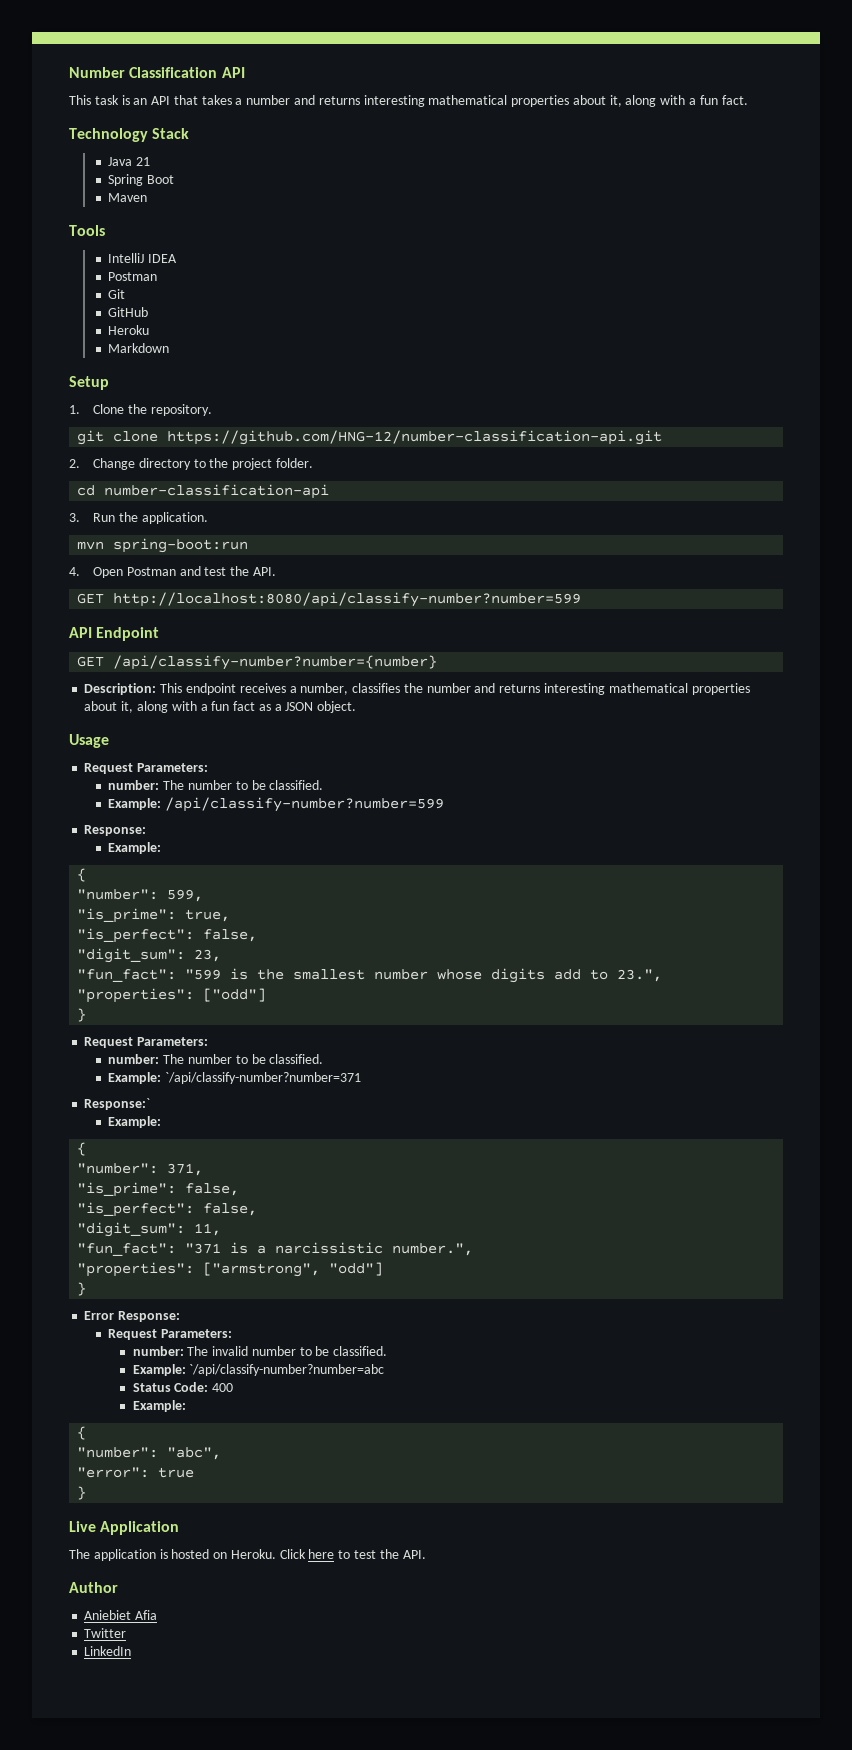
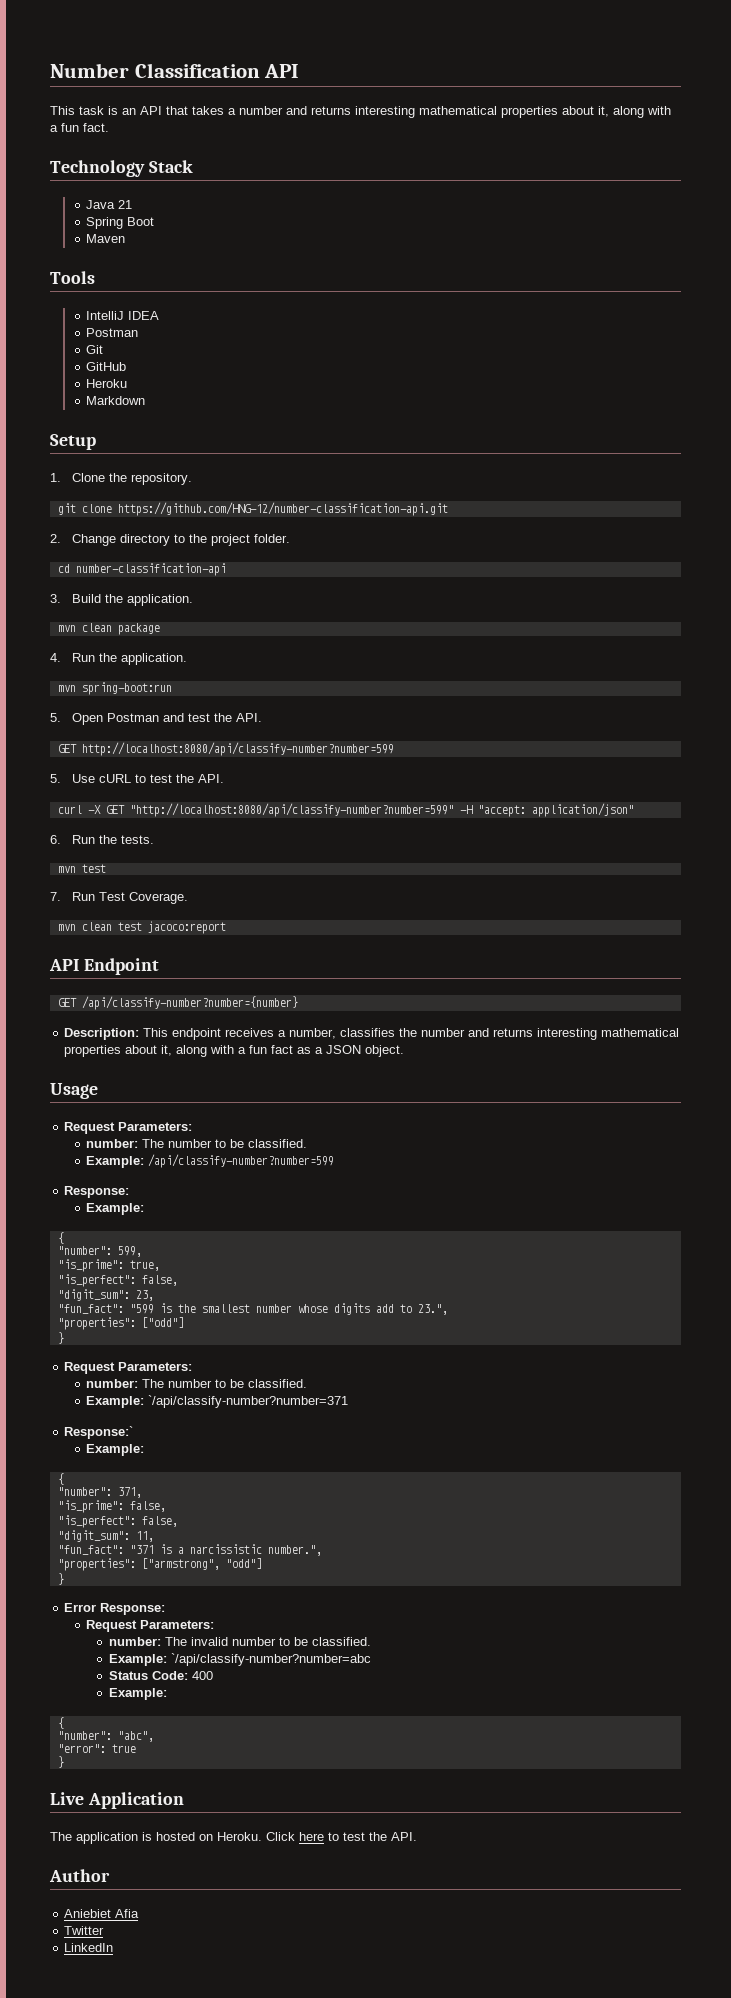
(80, 517) none -> [72,594,194,606] [57,623,160,635] [50,653,61,662] Build the application. // mvn clean package // 4.
[69,567,80,576] 4. -> [50,713,61,722] 5.
(582, 599) none -> [50,774,225,783] [57,803,634,817] [50,835,155,844] [57,864,106,873] [50,892,189,904] [57,921,226,934] // 5. Use cURL to test the API. // curl -X GET "http://localhost:8080/api/classify-number?number=599" -H "accept: application/json" // 6. Run the tests. // mvn test // 7. Run Test Coverage. // mvn clean test jacoco:report

